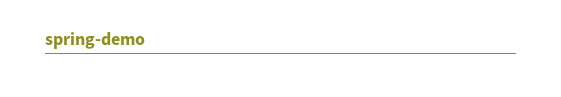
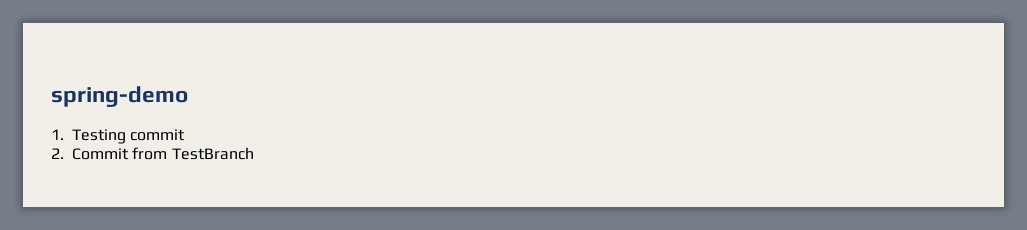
(145, 40) none -> [51,129,186,144] [51,147,254,160] // 1. Testing commit // 2. Commit from TestBranch

